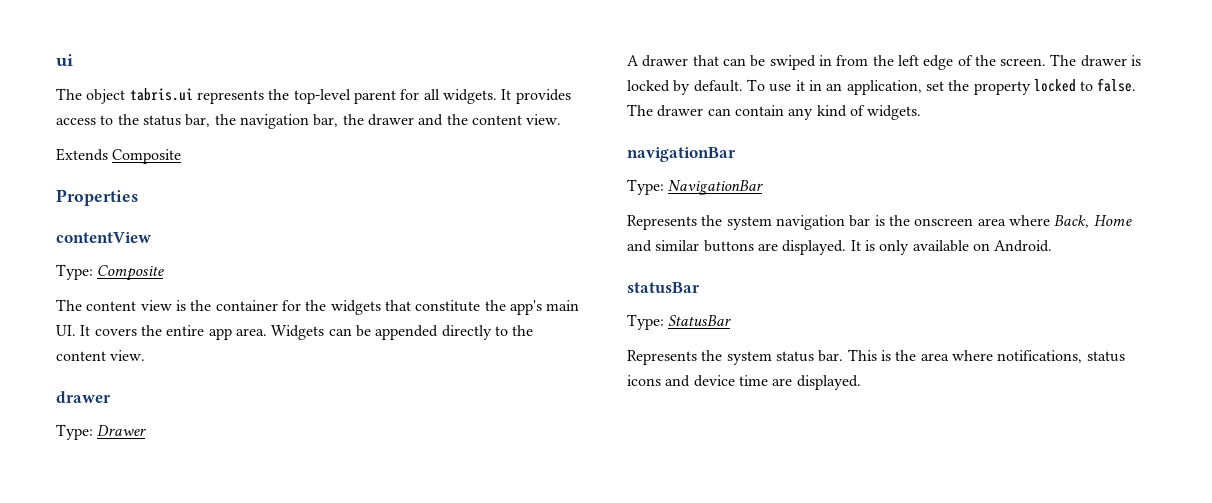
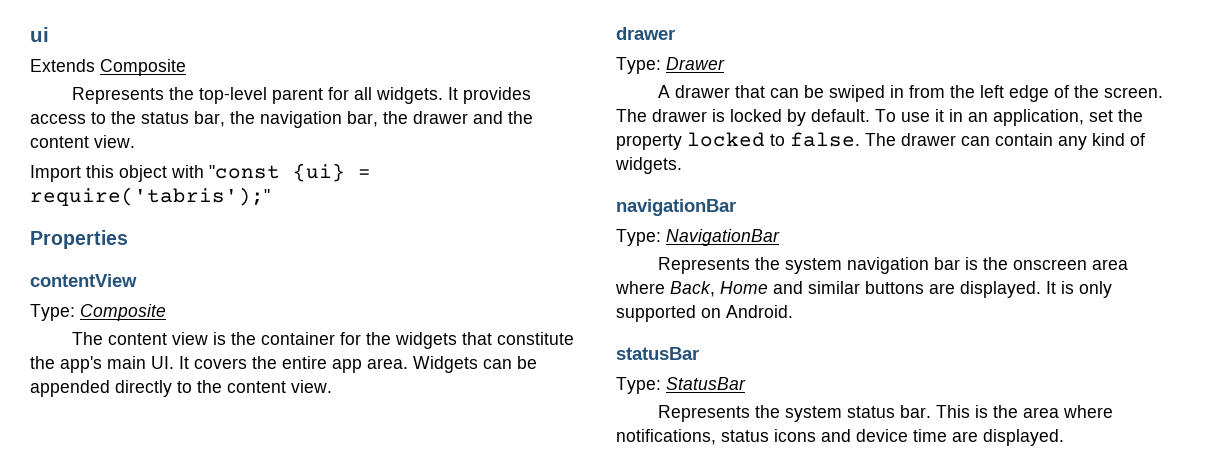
[56,88,264,104] The object tabris.ui represents -> [30,59,186,76] [71,87,164,104] Extends Composite // Represents
[56,148,182,164] Extends Composite -> [30,163,371,182] [30,187,270,206] Import this object with "const {ui} = require('tabris');"
[912,240,969,252] available -> [616,305,696,322] supported

